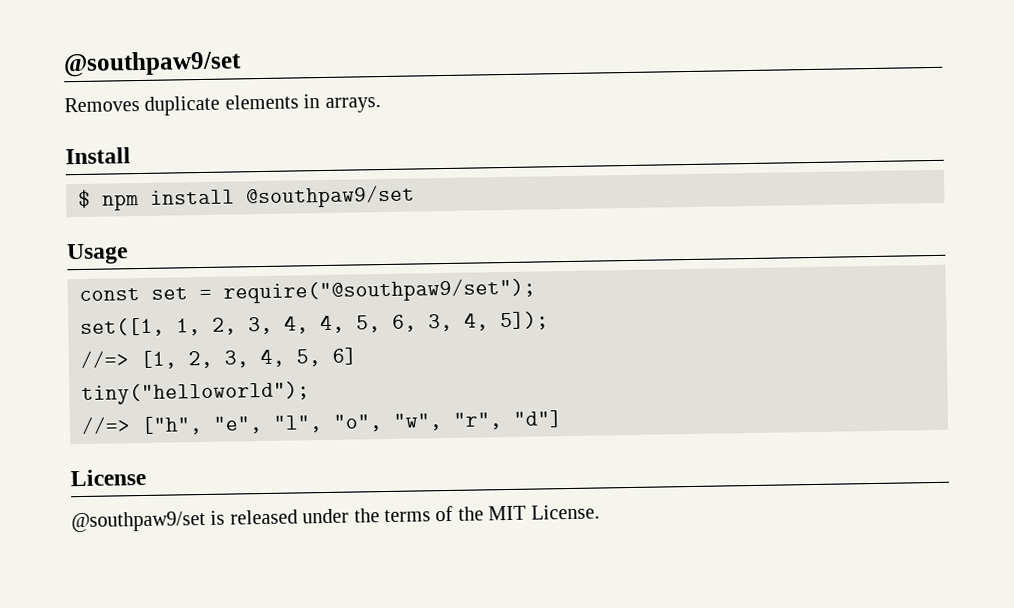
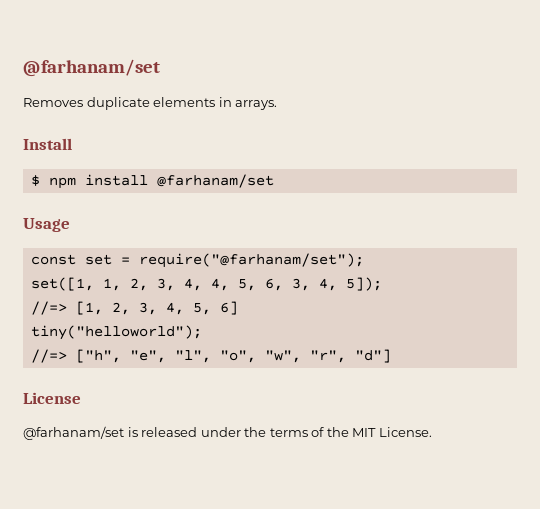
[63,50,242,78] @southpaw9/set -> [23,59,160,77] @farhanam/set
[246,184,415,209] @southpaw9/set -> [156,174,274,188] @farhanam/set
[223,277,536,304] require("@southpaw9/set"); -> [138,253,364,268] require("@farhanam/set");
[71,510,206,533] @southpaw9/set -> [23,426,124,440] @farhanam/set

